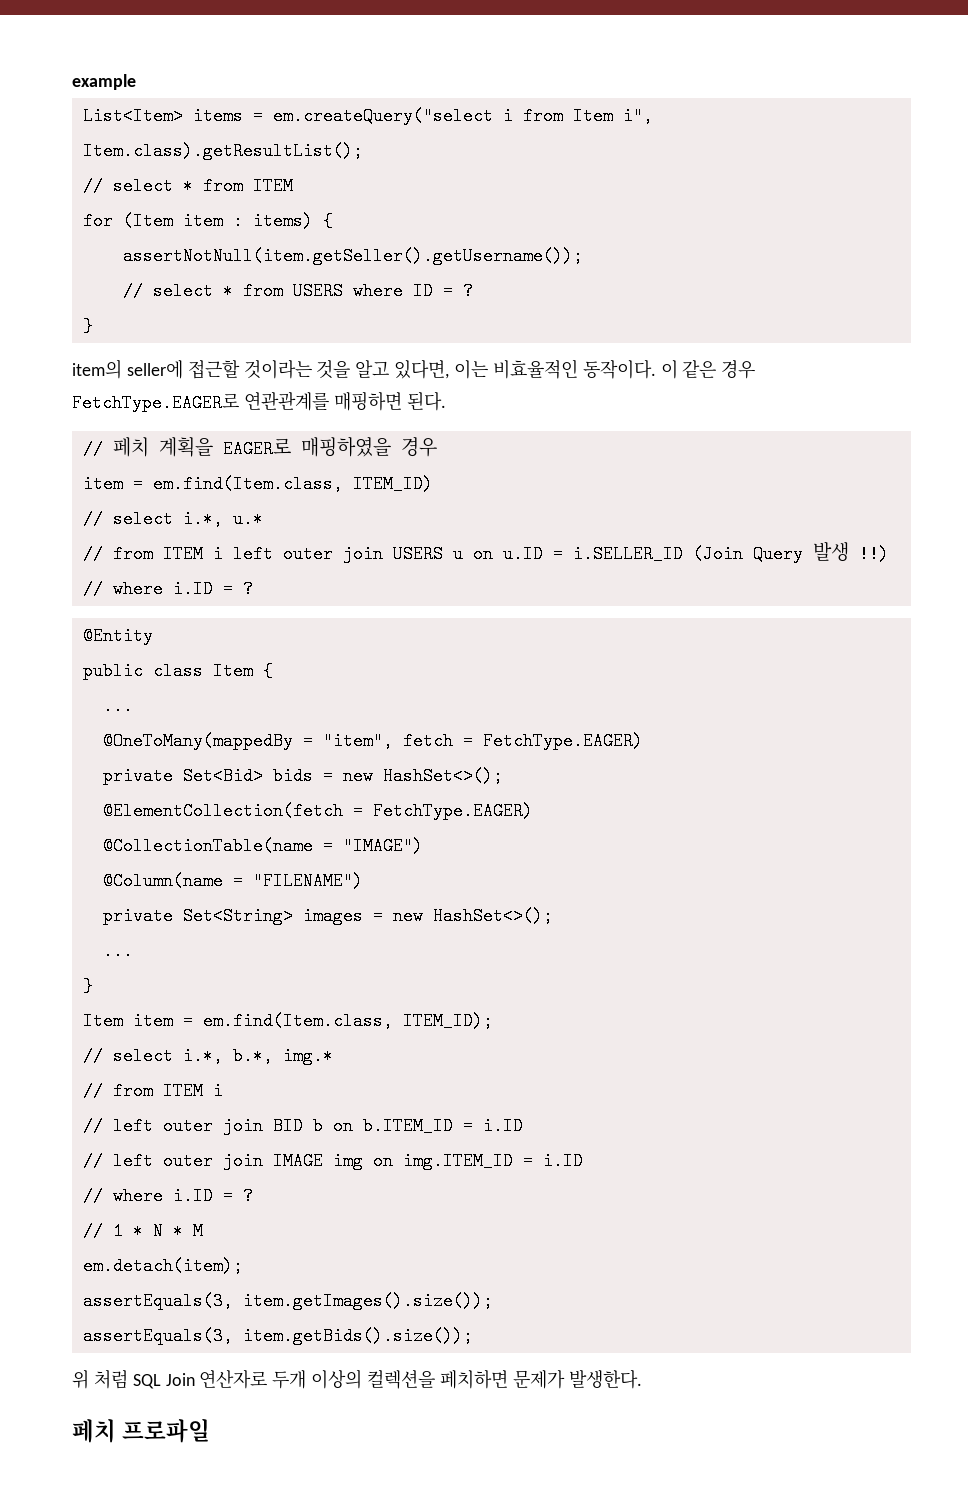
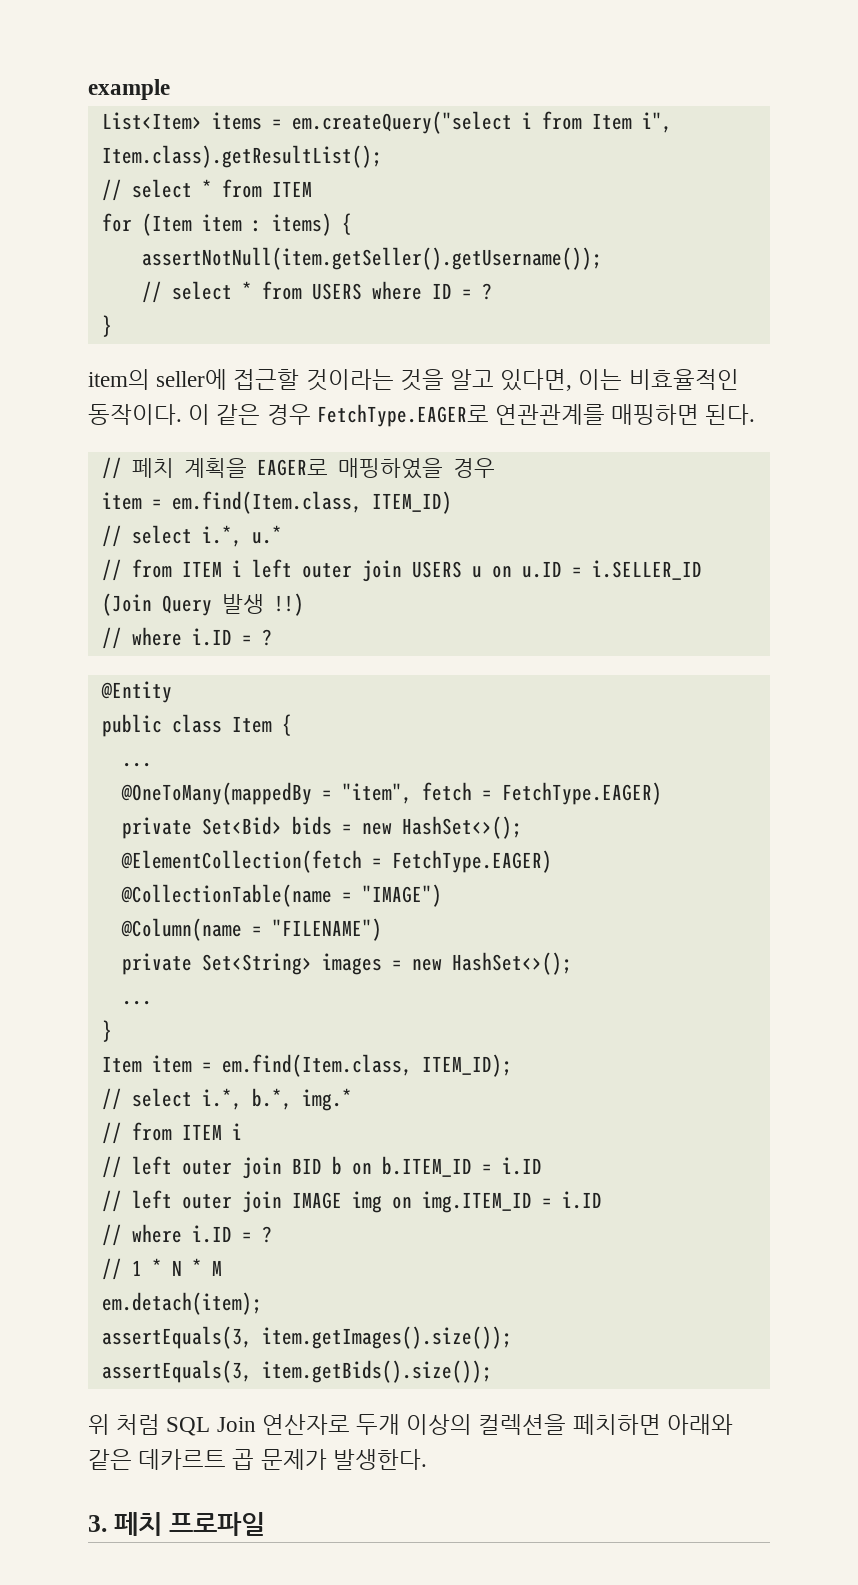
(508, 1379) none -> [666,1414,733,1435] [88,1449,255,1470] 아래와 같은 데카르트 곱
(642, 1379) none -> [88,1515,107,1532] 3.

